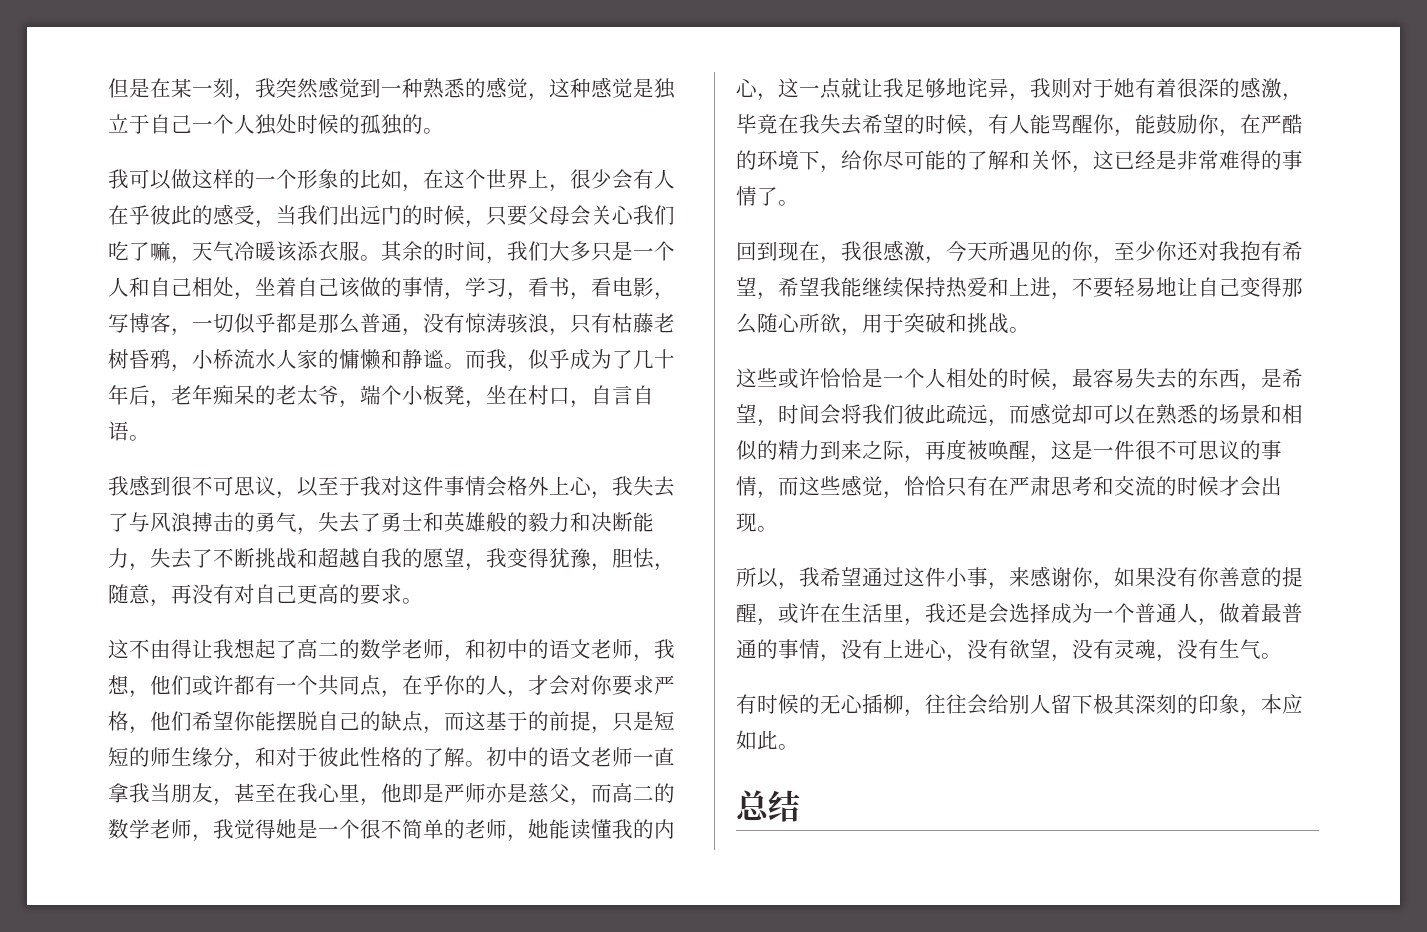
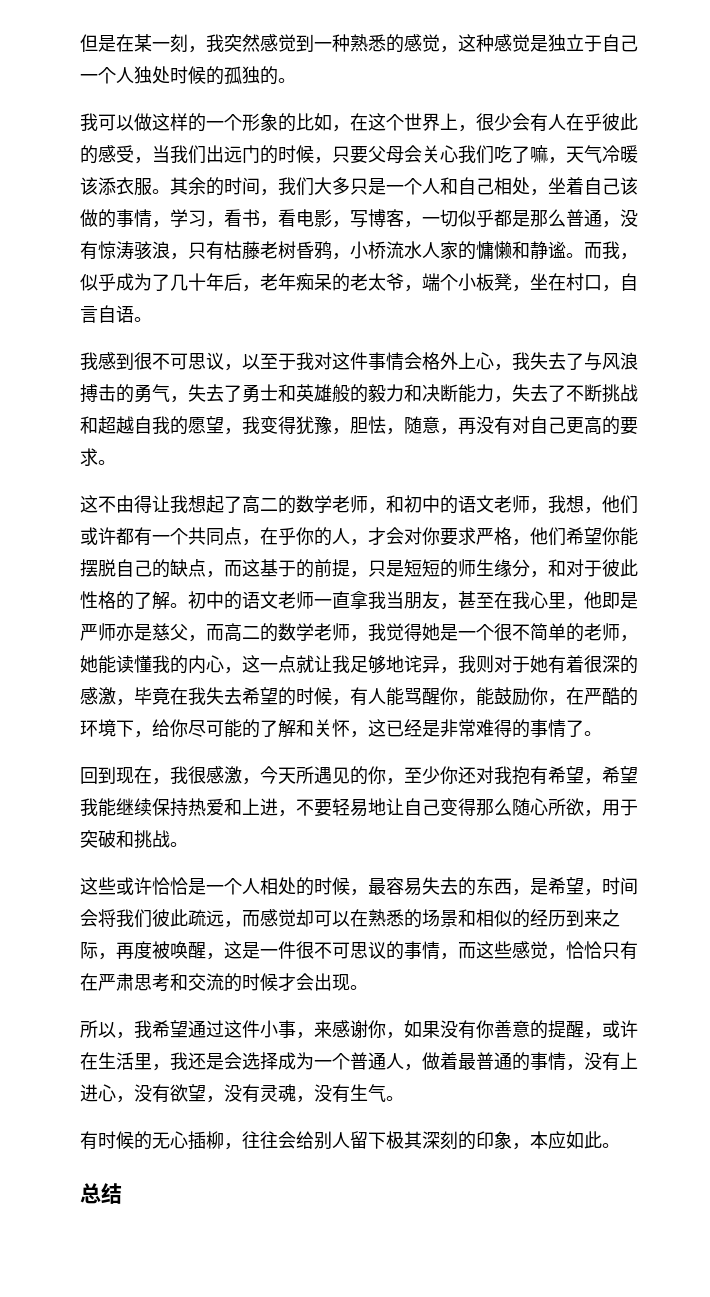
[778,440,820,460] 精力 -> [530,909,566,927] 经历

